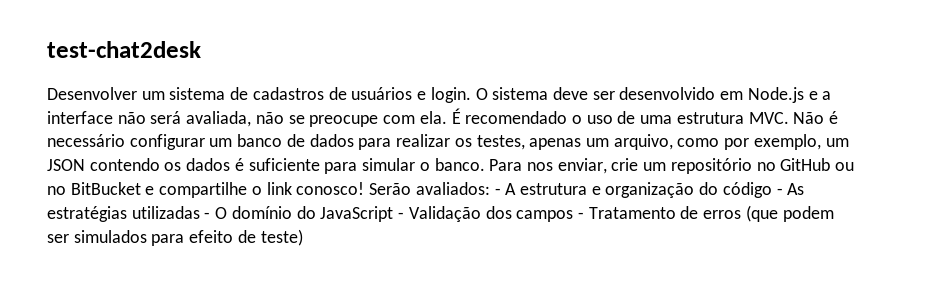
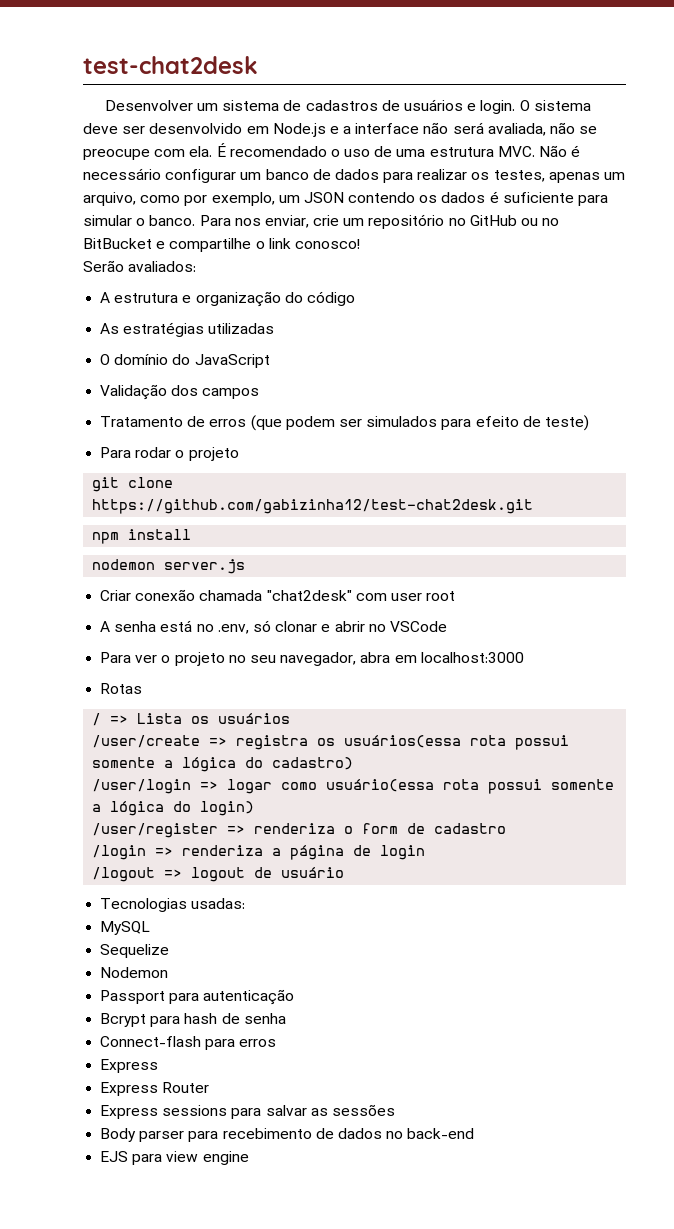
(365, 188) none -> (360, 244) //
[494,188,501,195] - -> (197, 266) //
[776,188,783,195] - -> (355, 298) //
[204,212,211,219] - -> (275, 328) //
[398,212,405,219] - -> (270, 361) //
[577,212,584,219] - -> (260, 393) //
(303, 237) none -> [100,447,239,461] [92,477,174,492] [92,499,534,514] [92,529,192,544] [92,559,246,574] [100,589,456,601] [100,620,447,634] [100,652,524,666] [100,683,143,694] [92,713,291,726] [92,735,570,750] [92,757,354,772] [92,779,615,794] [92,801,255,816] [92,823,507,838] [92,845,426,860] [92,867,345,882] [100,898,246,912] [100,921,151,935] [100,944,170,958] [100,967,169,978] [100,989,295,1005] [100,1013,286,1027] [100,1036,277,1050] [100,1059,159,1073] [100,1082,210,1096] [100,1104,395,1119] [100,1128,475,1142] [100,1151,249,1165] // Para rodar o projeto // git clone https://github.com/gabizinha12/test-chat2desk.git // npm install // nodemon server.js // Criar conexão chamada "chat2desk" com user root // A senha está no .env, só clonar e abrir no VSCode // Para ver o projeto no seu navegador, abra em localhost:3000 // Rotas // / => Lista os usuários // /user/create => registra os usuários(essa rota possui somente a lógica do cadastro) // /user/login => logar como usuário(essa rota possui somente a lógica do login) // /user/register => renderiza o form de cadastro // /login => renderiza a página de login // /logout => logout de usuário // Tecnologias usadas: // MySQL // Sequelize // Nodemon // Passport para autenticação // Bcrypt para hash de senha // Connect-flash para erros // Express // Express Router // Express sessions para salvar as sessões // Body parser para recebimento de dados no back-end // EJS para view engine

